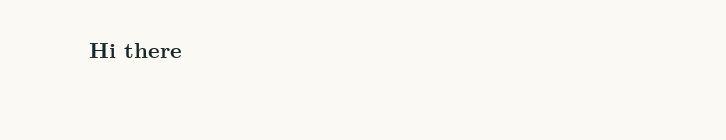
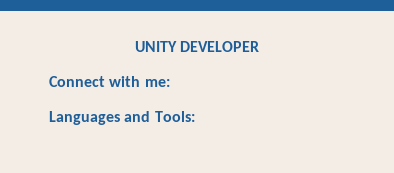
[89,43,182,58] Hi there -> [134,41,260,52] [49,76,170,87] [49,111,195,125] UNITY DEVELOPER // Connect with me: // Languages and Tools:

